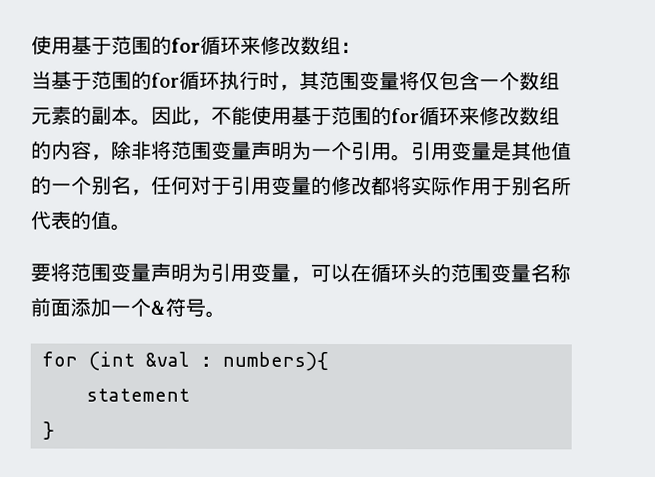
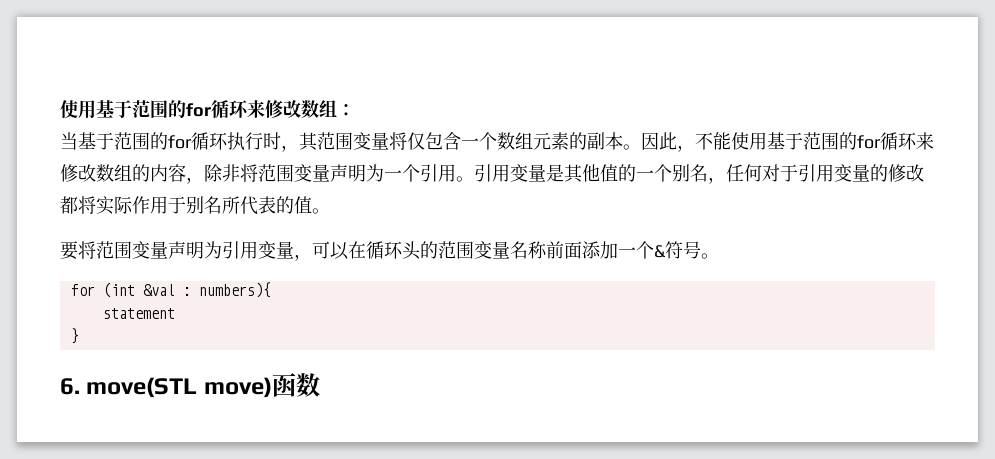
(55, 430) none -> [60,373,320,398] // 6. move(STL move)函数

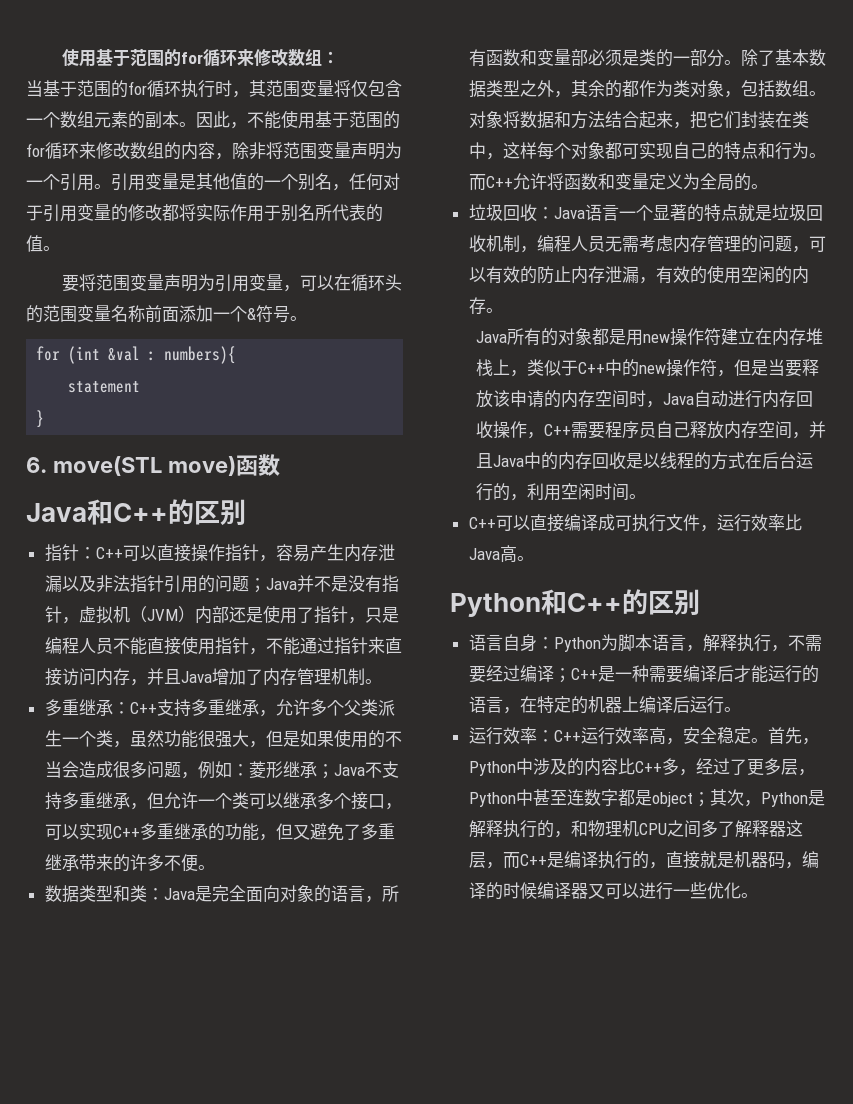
(320, 385) none -> [26,499,246,526] [44,544,395,562] [44,575,399,593] [44,605,399,624] [44,636,402,655] [44,668,382,686] [44,699,395,717] [44,729,402,748] [44,761,399,779] [44,792,402,810] [44,823,395,841] [44,854,215,872] [44,885,399,903] [468,49,826,67] [468,80,826,98] [468,111,809,129] [468,142,826,160] [468,173,768,191] [468,204,823,222] [468,235,826,253] [468,265,809,284] [468,297,503,314] [475,328,823,346] [475,359,819,377] [475,390,813,408] [475,421,826,439] [475,452,813,470] [475,483,646,501] [468,514,802,532] [468,545,534,563] [450,589,700,617] [468,634,822,652] [468,665,819,683] [468,696,741,714] [468,727,819,745] [468,758,815,776] [468,789,825,807] [468,820,803,838] [468,851,819,869] [468,882,758,900] // Java和C++的区别 // 指针：C++可以直接操作指针，容易产生内存泄漏以及非法指针引用的问题；Java并不是没有指针，虚拟机（JVM）内部还是使用了指针，只是编程人员不能直接使用指针，不能通过指针来直接访问内存，并且Java增加了内存管理机制。 // 多重继承：C++支持多重继承，允许多个父类派生一个类，虽然功能很强大，但是如果使用的不当会造成很多问题，例如：菱形继承；Java不支持多重继承，但允许一个类可以继承多个接口，可以实现C++多重继承的功能，但又避免了多重继承带来的许多不便。 // 数据类型和类：Java是完全面向对象的语言，所有函数和变量部必须是类的一部分。除了基本数据类型之外，其余的都作为类对象，包括数组。对象将数据和方法结合起来，把它们封装在类中，这样每个对象都可实现自己的特点和行为。而C++允许将函数和变量定义为全局的。 // 垃圾回收：Java语言一个显著的特点就是垃圾回收机制，编程人员无需考虑内存管理的问题，可以有效的防止内存泄漏，有效的使用空闲的内存。 // Java所有的对象都是用new操作符建立在内存堆栈上，类似于C++中的new操作符，但是当要释放该申请的内存空间时，Java自动进行内存回收操作，C++需要程序员自己释放内存空间，并且Java中的内存回收是以线程的方式在后台运行的，利用空闲时间。 // C++可以直接编译成可执行文件，运行效率比Java高。 // Python和C++的区别 // 语言自身：Python为脚本语言，解释执行，不需要经过编译；C++是一种需要编译后才能运行的语言，在特定的机器上编译后运行。 // 运行效率：C++运行效率高，安全稳定。首先，Python中涉及的内容比C++多，经过了更多层，Python中甚至连数字都是object；其次，Python是解释执行的，和物理机CPU之间多了解释器这层，而C++是编译执行的，直接就是机器码，编译的时候编译器又可以进行一些优化。

